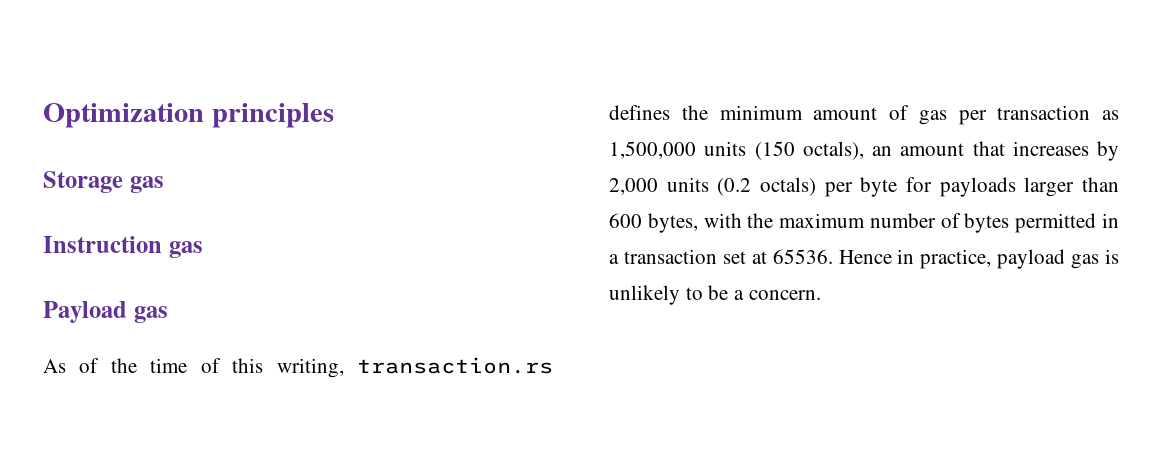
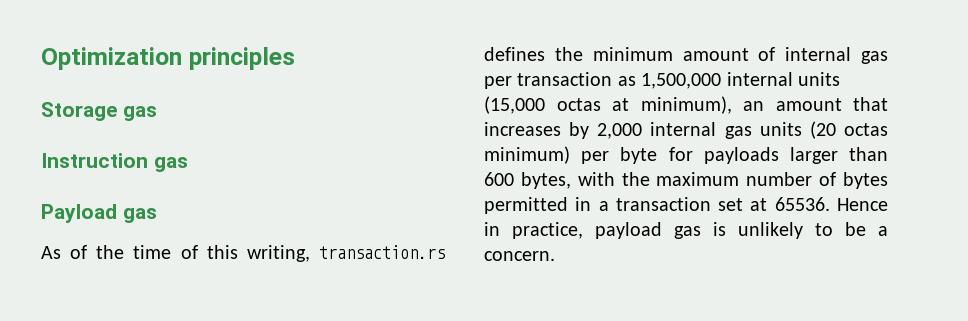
(909, 112) none -> [785,47,852,61] internal
[704,141,864,160] units (150 octals), -> [726,72,840,86] [484,96,732,114] internal units (15,000 octas at minimum),
[666,177,816,196] units (0.2 octals) -> [650,121,888,139] [484,146,570,164] internal gas units (20 octas minimum)

